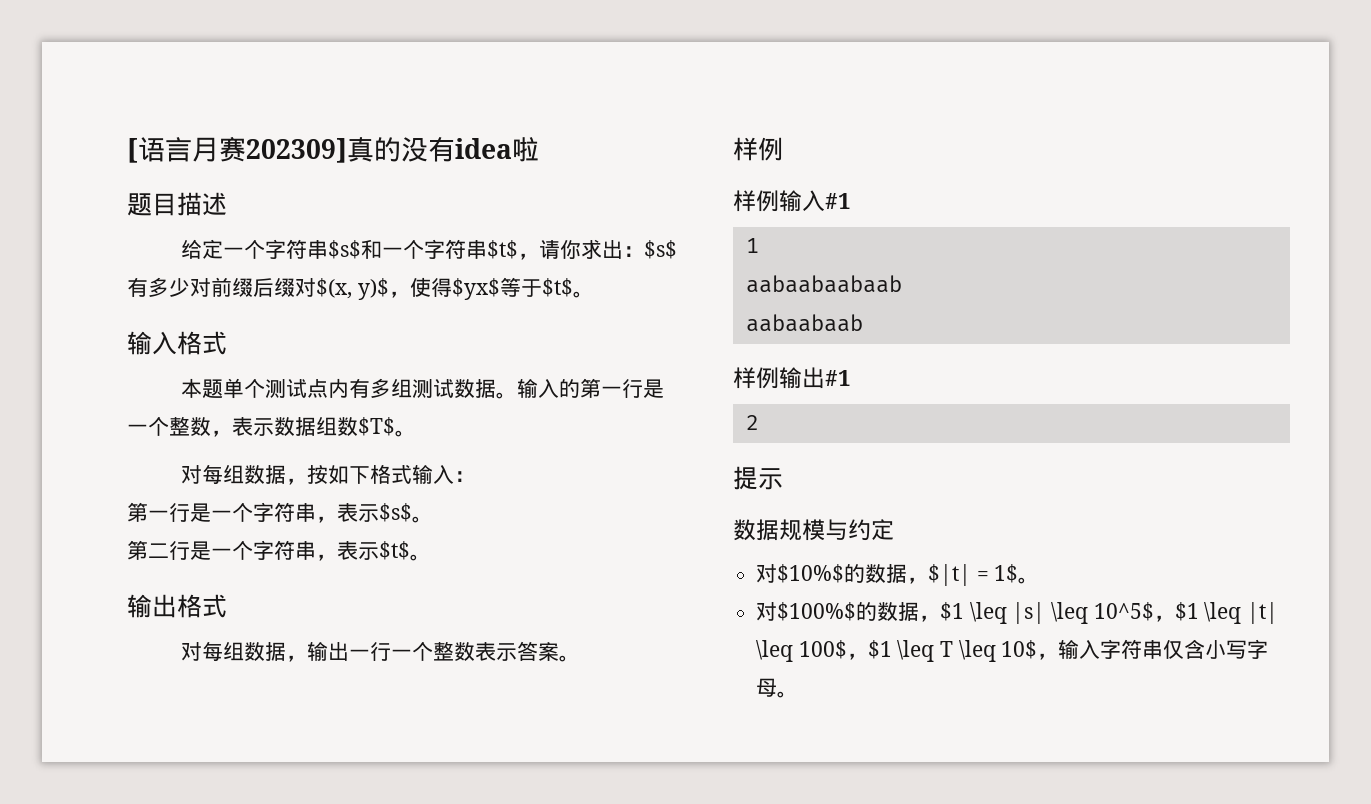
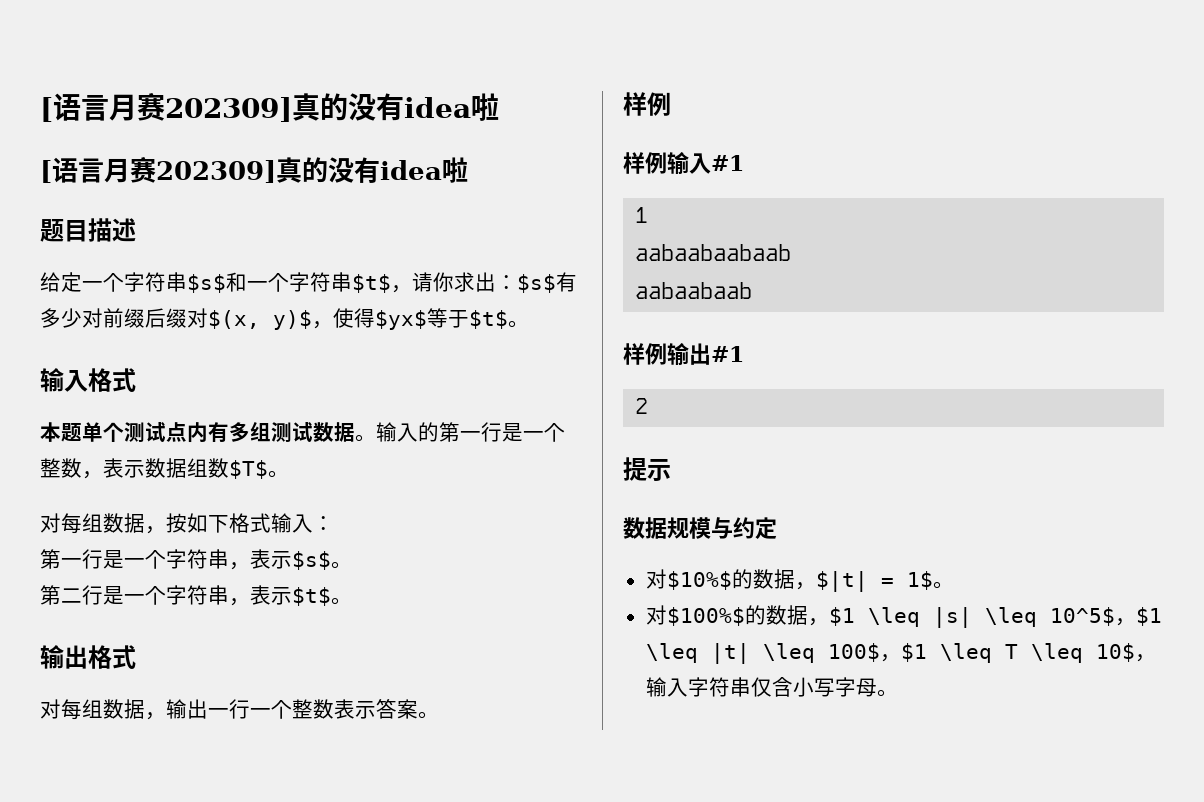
[127,136,539,163] [语言月赛202309]真的没有idea啦 -> [40,92,499,122] [40,156,468,183] [语言月赛202309]真的没有idea啦 // [语言月赛202309]真的没有idea啦

